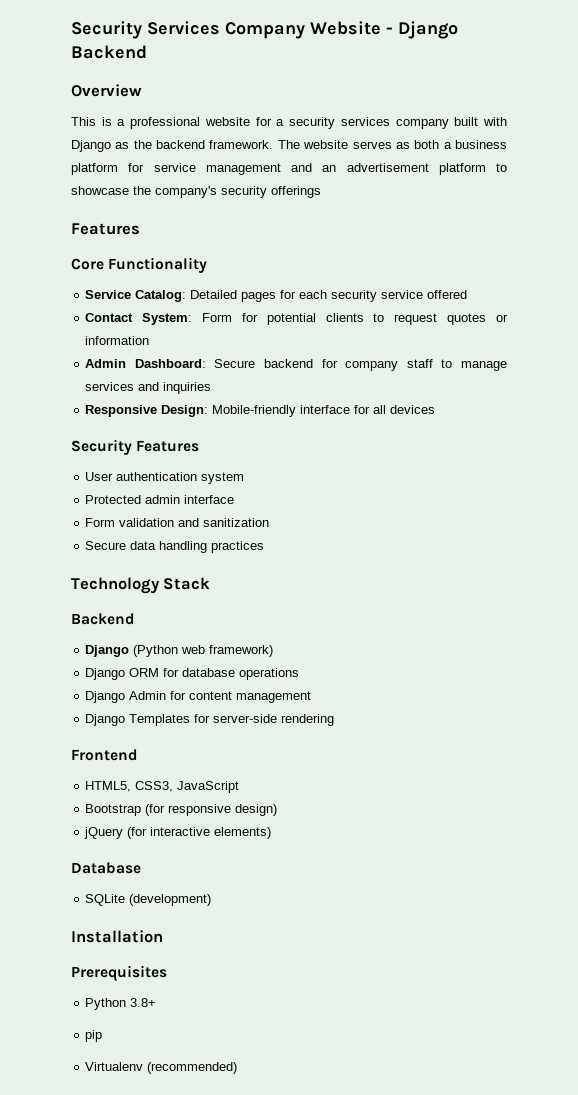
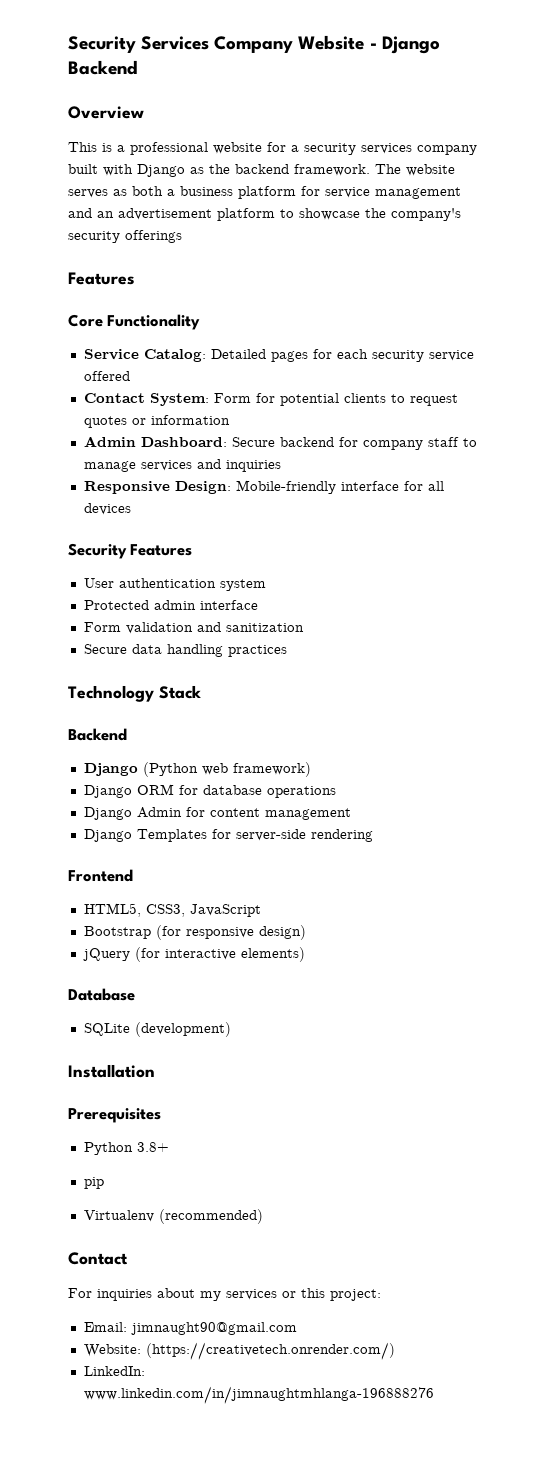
(238, 1068) none -> [68,1252,128,1265] [68,1288,381,1301] [83,1322,297,1335] [83,1342,395,1360] [83,1366,145,1376] [83,1386,434,1404] // Contact // For inquiries about my services or this project: // Email: jimnaught90@gmail.com // Website: (https://creativetech.onrender.com/) // LinkedIn: www.linkedin.com/in/jimnaughtmhlanga-196888276

